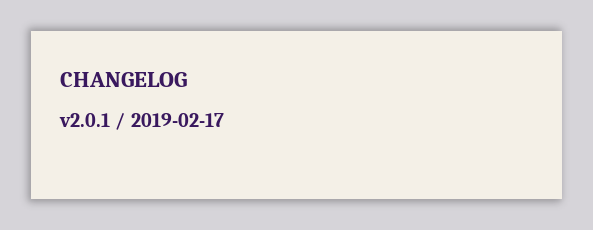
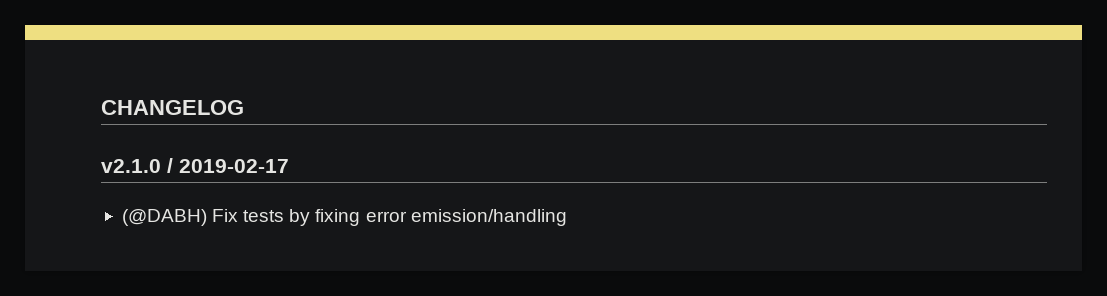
[59,113,110,127] v2.0.1 -> [101,159,161,173] v2.1.0
(224, 120) none -> [121,209,567,226] // (@DABH) Fix tests by fixing error emission/handling

